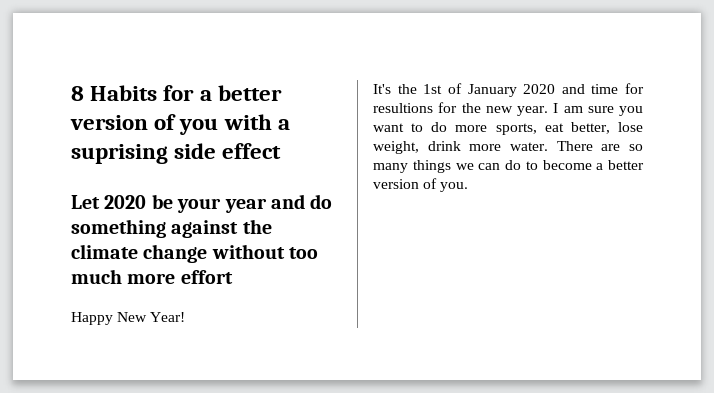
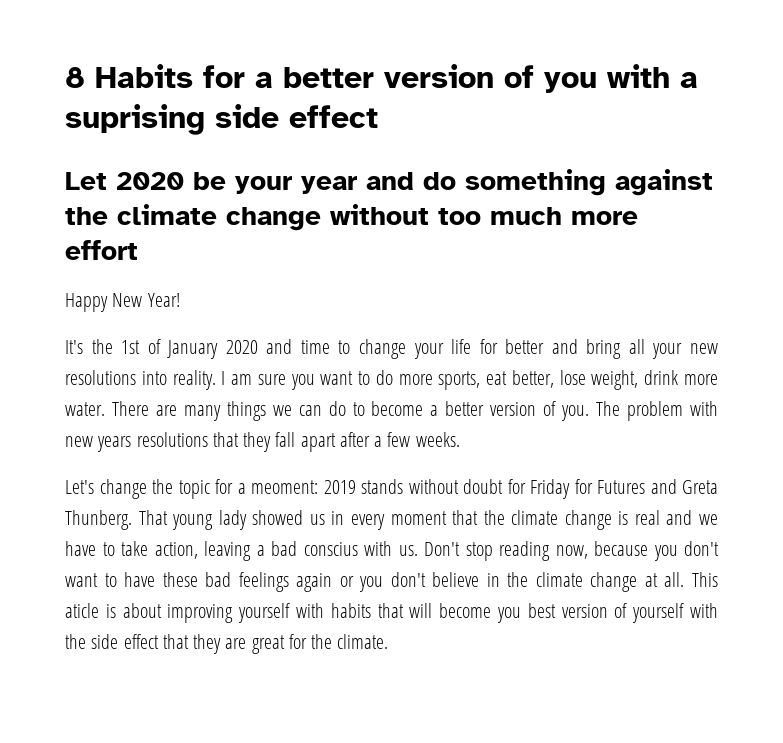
[625,83,644,94] [373,102,548,116] for resultions for the new year. -> [338,339,718,359] [65,370,216,390] to change your life for better and bring all your new resolutions into reality.
[629,144,643,151] so -> (177, 410) none
(469, 187) none -> [596,401,719,421] [65,432,460,452] [65,479,718,499] [65,510,718,530] [65,541,719,561] [65,572,718,592] [65,603,718,623] [65,634,389,654] The problem with new years resolutions that they fall apart after a few weeks. // Let's change the topic for a meoment: 2019 stands without doubt for Friday for Futures and Greta Thunberg. That young lady showed us in every moment that the climate change is real and we have to take action, leaving a bad conscius with us. Don't stop reading now, because you don't want to have these bad feelings again or you don't believe in the climate change at all. This aticle is about improving yourself with habits that will become you best version of yourself with the side effect that they are great for the climate.

